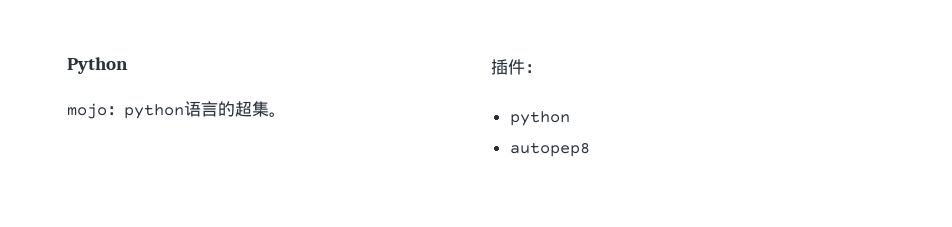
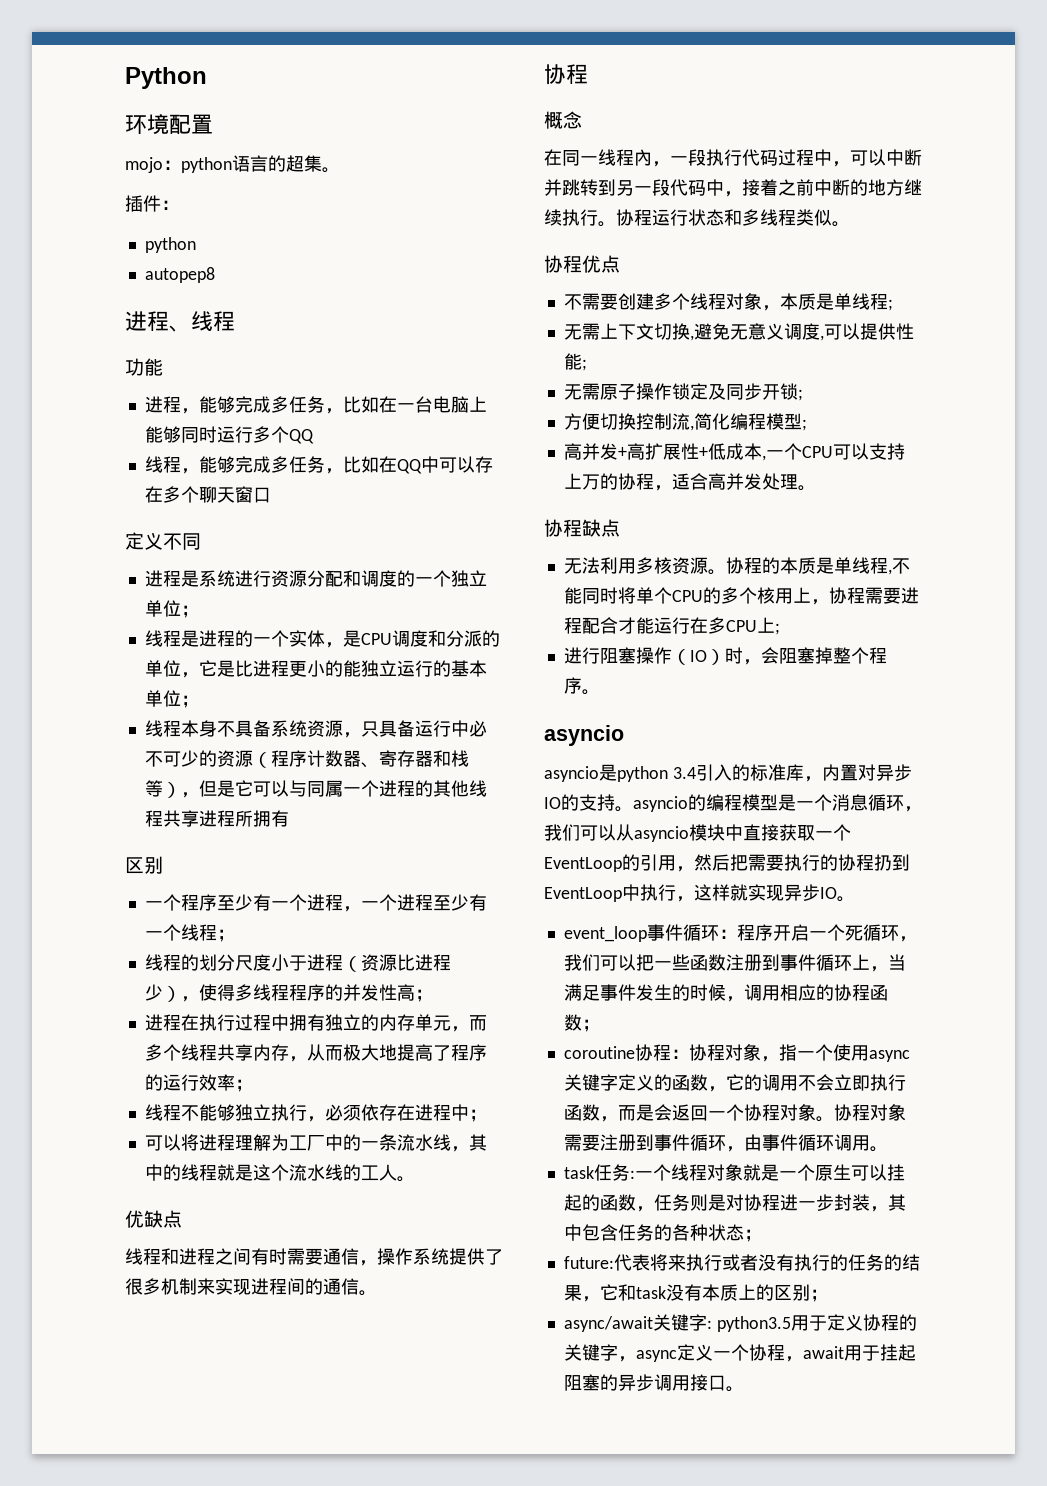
(128, 65) none -> [125,114,213,135] // 环境配置
(590, 149) none -> [125,311,235,332] [125,358,163,376] [144,396,487,414] [144,426,314,444] [144,456,493,474] [144,486,271,503] [125,532,201,550] [144,570,487,587] [144,600,199,618] [144,630,500,648] [144,660,487,678] [144,690,199,708] [144,720,487,738] [144,750,469,768] [144,780,487,798] [144,810,289,827] [125,856,163,874] [144,894,487,912] [144,924,235,942] [144,954,451,972] [144,984,433,1002] [144,1014,487,1032] [144,1044,487,1062] [144,1074,253,1092] [144,1104,487,1122] [144,1134,487,1152] [144,1164,415,1182] [125,1210,182,1228] [125,1248,503,1266] [125,1278,377,1296] [544,64,588,85] [544,111,582,129] [544,149,922,167] [544,179,922,197] [544,209,850,227] [544,255,620,273] [563,293,893,311] [563,323,914,341] [563,353,587,371] [563,383,803,401] [563,413,807,431] [563,443,905,461] [563,473,816,491] [544,519,620,537] [563,557,910,575] [563,587,919,605] [563,617,780,635] [563,647,887,665] [563,677,600,695] [544,725,624,746] [544,764,912,782] [544,794,922,812] [544,824,851,842] [544,854,910,872] [544,884,855,902] [563,924,917,942] [563,954,906,972] [563,984,888,1002] [563,1014,600,1032] [563,1044,910,1062] [563,1074,906,1092] [563,1104,906,1122] [563,1134,888,1152] [563,1164,905,1181] [563,1194,906,1212] [563,1224,762,1242] [563,1254,920,1271] [563,1284,828,1302] [563,1314,917,1332] [563,1344,916,1362] [563,1374,744,1392] // 进程、线程 // 功能 // 进程，能够完成多任务，比如在一台电脑上能够同时运行多个QQ // 线程，能够完成多任务，比如在QQ中可以存在多个聊天窗口 // 定义不同 // 进程是系统进行资源分配和调度的一个独立单位； // 线程是进程的一个实体，是CPU调度和分派的单位，它是比进程更小的能独立运行的基本单位； // 线程本身不具备系统资源，只具备运行中必不可少的资源（程序计数器、寄存器和栈等），但是它可以与同属一个进程的其他线程共享进程所拥有 // 区别 // 一个程序至少有一个进程，一个进程至少有一个线程； // 线程的划分尺度小于进程（资源比进程少），使得多线程程序的并发性高； // 进程在执行过程中拥有独立的内存单元，而多个线程共享内存，从而极大地提高了程序的运行效率； // 线程不能够独立执行，必须依存在进程中； // 可以将进程理解为工厂中的一条流水线，其中的线程就是这个流水线的工人。 // 优缺点 // 线程和进程之间有时需要通信，操作系统提供了很多机制来实现进程间的通信。 // 协程 // 概念 // 在同一线程內，一段执行代码过程中，可以中断并跳转到另一段代码中，接着之前中断的地方继续执行。协程运行状态和多线程类似。 // 协程优点 // 不需要创建多个线程对象，本质是单线程; // 无需上下文切换,避免无意义调度,可以提供性能; // 无需原子操作锁定及同步开锁; // 方便切换控制流,简化编程模型; // 高并发+高扩展性+低成本,一个CPU可以支持上万的协程，适合高并发处理。 // 协程缺点 // 无法利用多核资源。协程的本质是单线程,不能同时将单个CPU的多个核用上，协程需要进程配合才能运行在多CPU上; // 进行阻塞操作（IO）时，会阻塞掉整个程序。 // asyncio // asyncio是python 3.4引入的标准库，内置对异步IO的支持。asyncio的编程模型是一个消息循环，我们可以从asyncio模块中直接获取一个EventLoop的引用，然后把需要执行的协程扔到EventLoop中执行，这样就实现异步IO。 // event_loop事件循环：程序开启一个死循环，我们可以把一些函数注册到事件循环上，当满足事件发生的时候，调用相应的协程函数； // coroutine协程：协程对象，指一个使用async关键字定义的函数，它的调用不会立即执行函数，而是会返回一个协程对象。协程对象需要注册到事件循环，由事件循环调用。 // task任务:一个线程对象就是一个原生可以挂起的函数，任务则是对协程进一步封装，其中包含任务的各种状态； // future:代表将来执行或者没有执行的任务的结果，它和task没有本质上的区别； // async/await关键字: python3.5用于定义协程的关键字，async定义一个协程，await用于挂起阻塞的异步调用接口。

